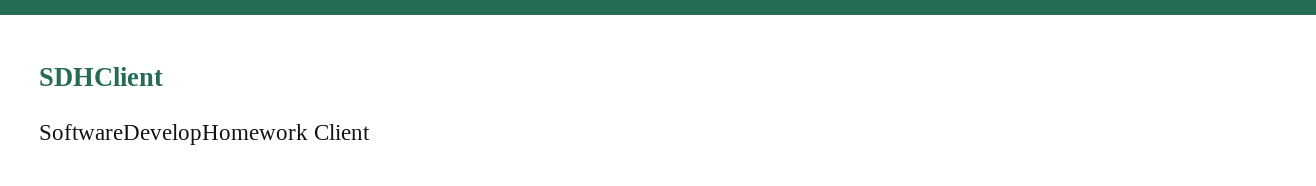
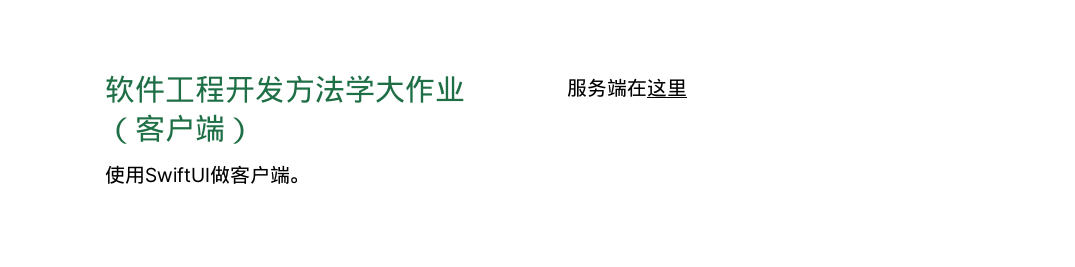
[39,67,163,86] [39,124,371,145] SDHClient // SoftwareDevelopHomework Client -> [105,75,465,103] [105,114,255,144] [105,165,309,184] [567,78,687,97] 软件工程开发方法学大作业（客户端） // 使用SwiftUI做客户端。 // 服务端在这里

